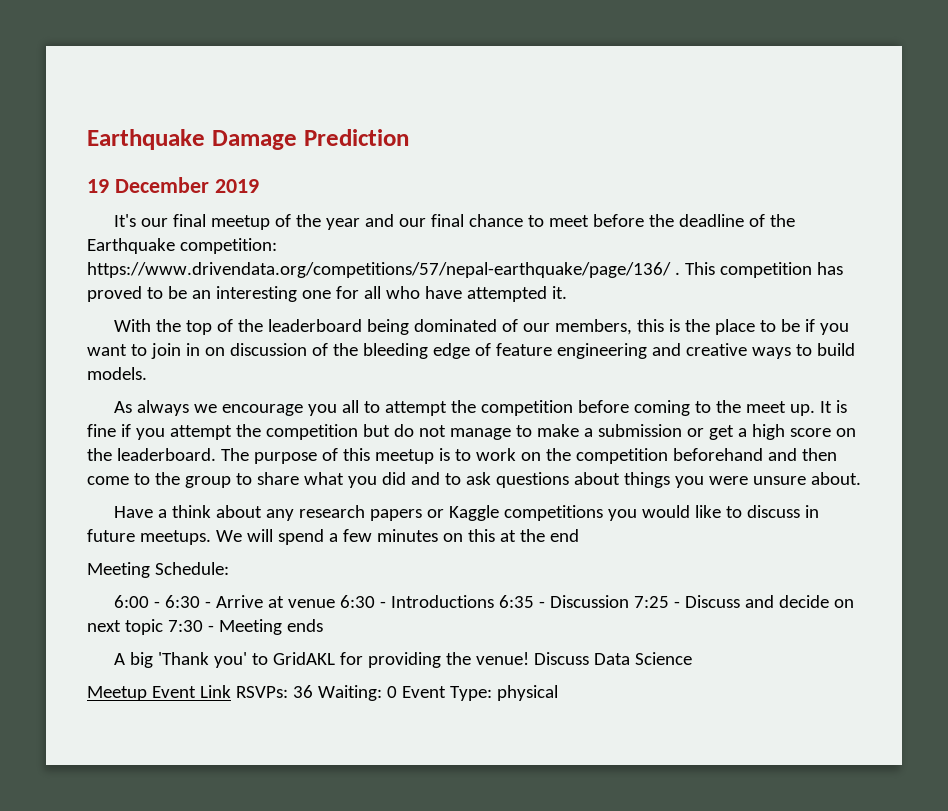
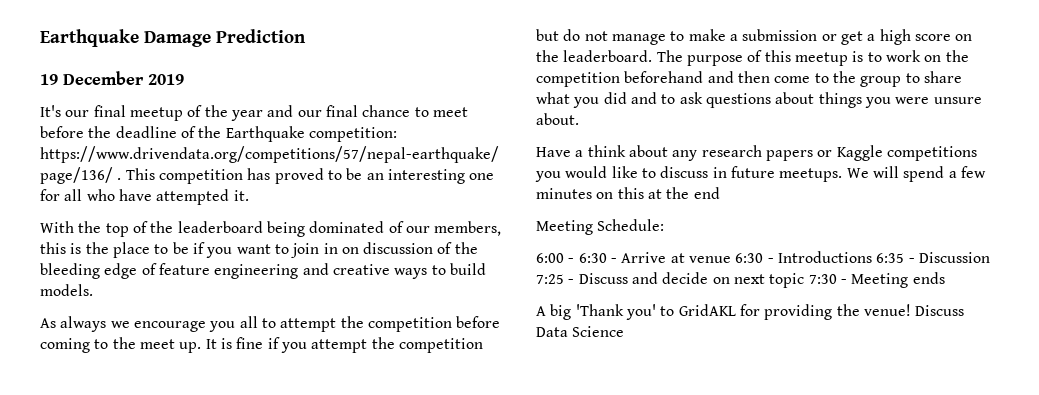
[87,685,558,701] // Meetup Event Link RSVPs: 36 Waiting: 0 Event Type: physical -> (625, 331) none

